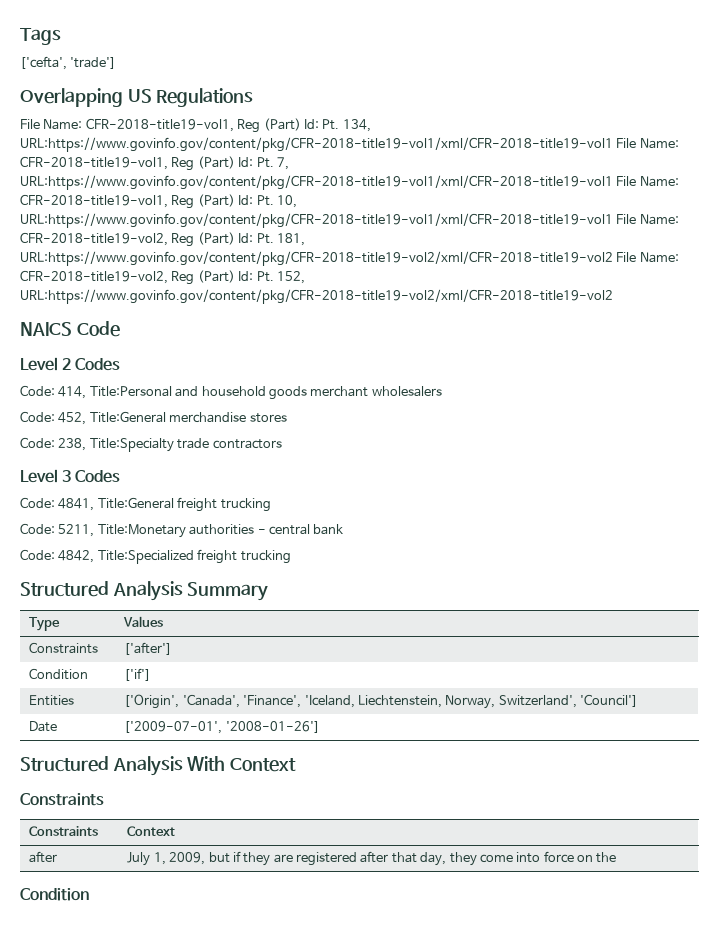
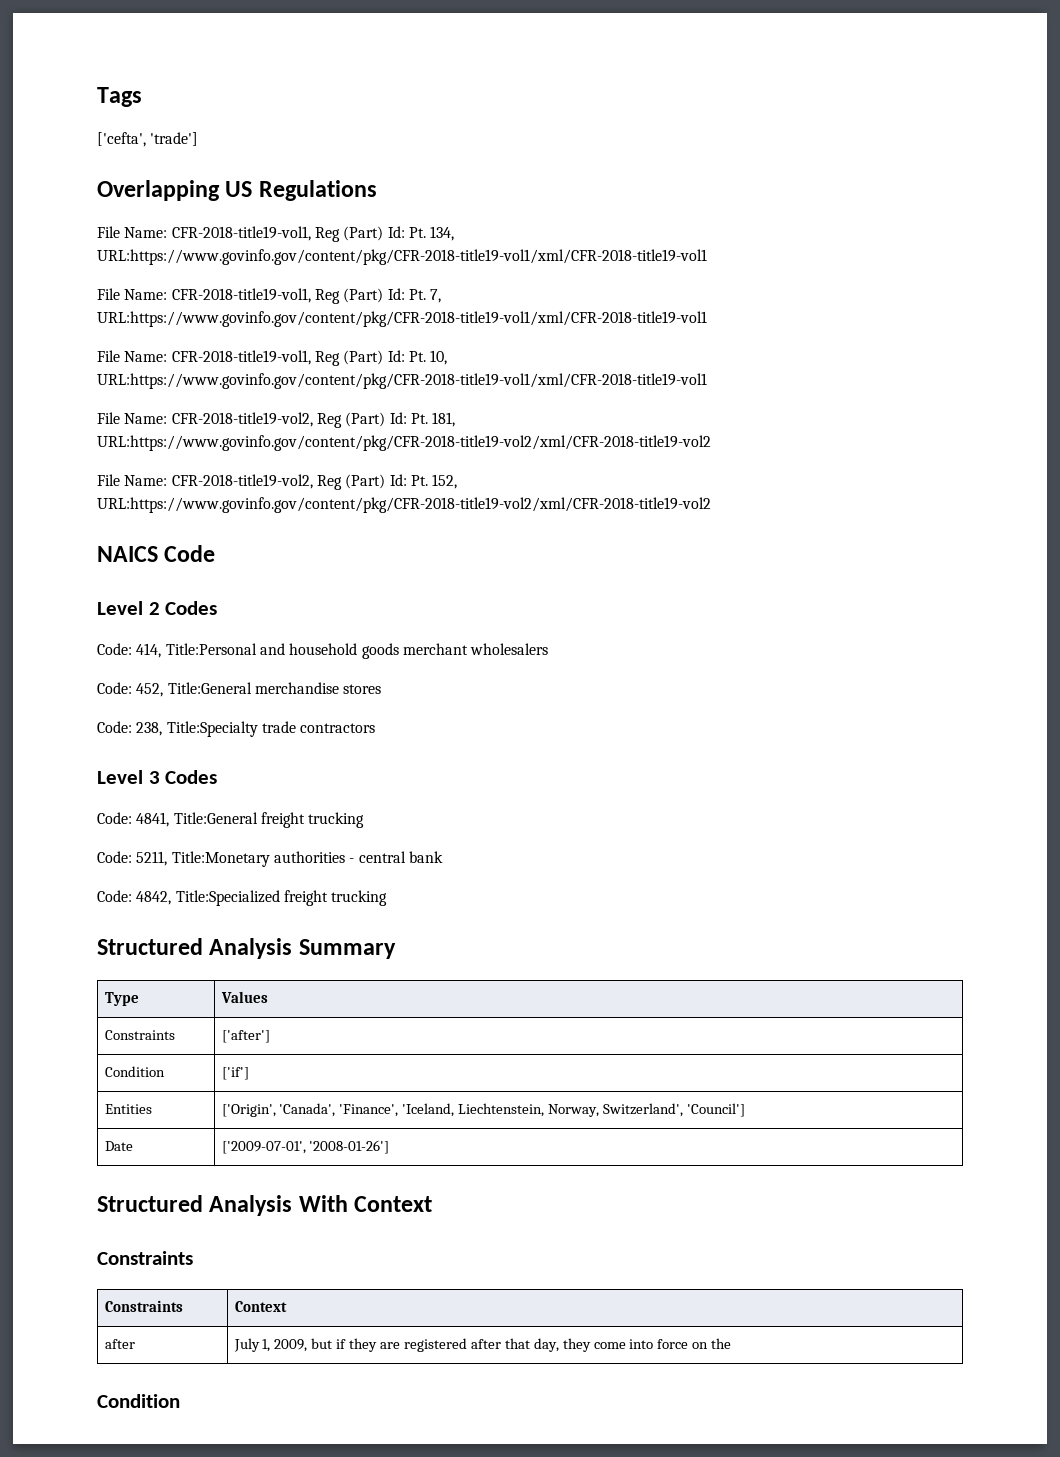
(613, 144) none -> (707, 257) //
(613, 182) none -> (707, 319) //
(613, 220) none -> (707, 381) //
(613, 258) none -> (711, 443) //

